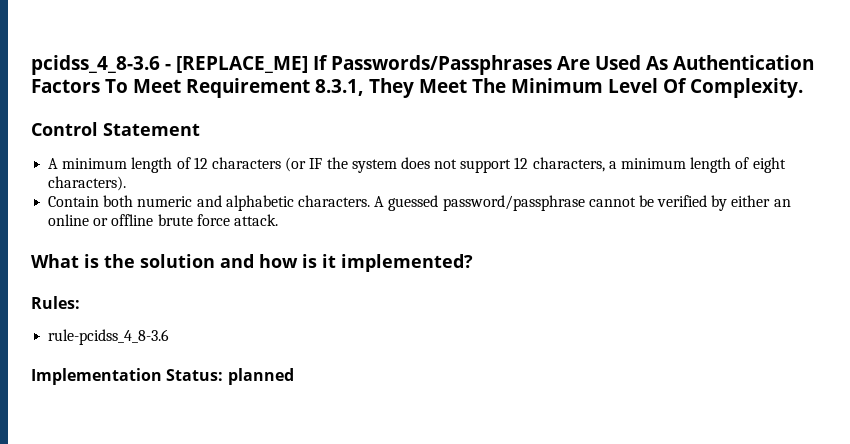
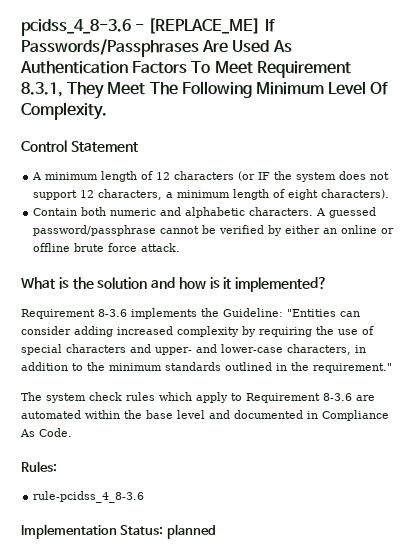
(506, 85) none -> [181,81,252,98] Following
(473, 263) none -> [21,308,360,319] [21,326,374,337] [21,344,366,355] [21,362,392,373] [21,392,375,403] [21,410,389,421] [20,428,72,437] // Requirement 8-3.6 implements the Guideline: "Entities can consider adding increased complexity by requiring the use of special characters and upper- and lower-case characters, in addition to the minimum standards outlined in the requirement." // The system check rules which apply to Requirement 8-3.6 are automated within the base level and documented in Compliance As Code.

